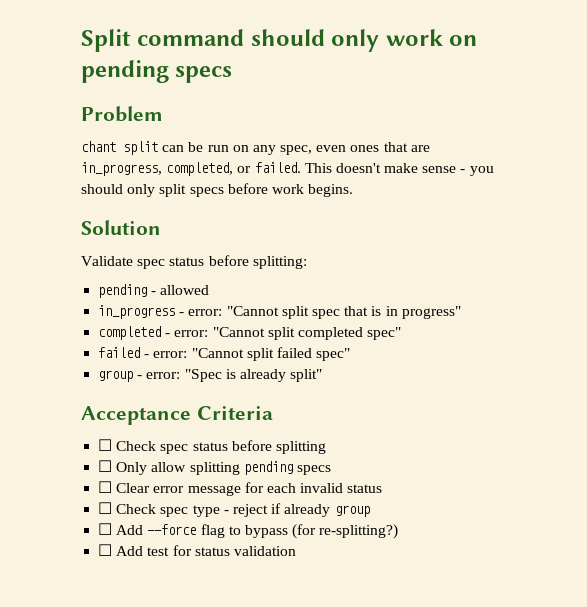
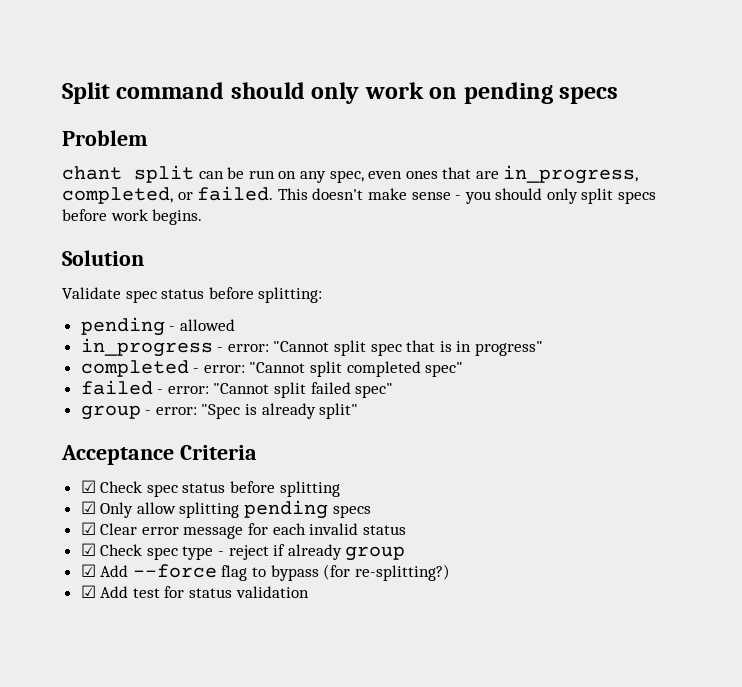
[98,439,113,451] ☐ -> [80,480,96,493] ☑
[98,460,113,472] ☐ -> [80,501,96,514] ☑
[98,481,113,493] ☐ -> [80,522,96,535] ☑
[98,502,113,514] ☐ -> [80,543,96,556] ☑
[98,523,113,535] ☐ -> [80,564,96,577] ☑
[98,544,113,556] ☐ -> [80,585,96,598] ☑

